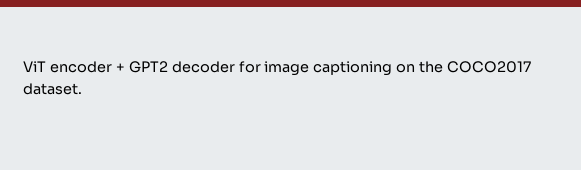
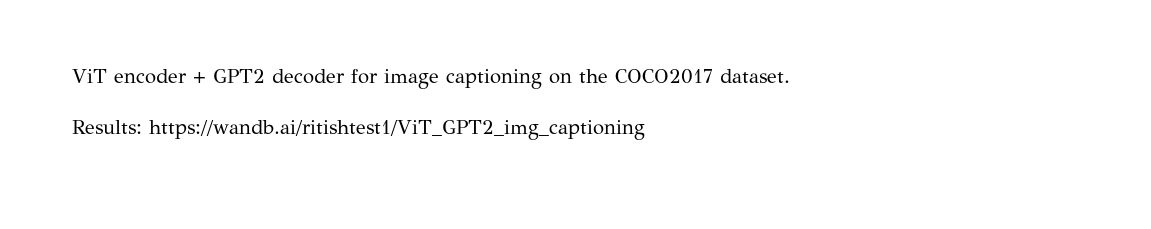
(82, 89) none -> [72,120,645,140] // Results: https://wandb.ai/ritishtest1/ViT_GPT2_img_captioning

